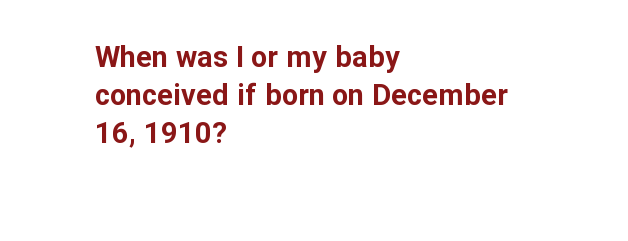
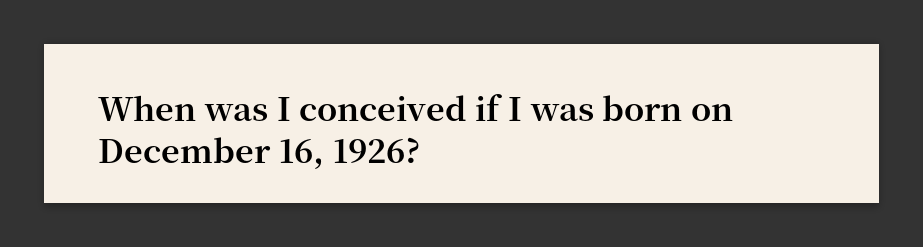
[251,45,401,73] [95,82,257,105] or my baby conceived if -> [299,94,594,121] conceived if I was
[143,122,227,143] 1910? -> [332,137,420,163] 1926?

